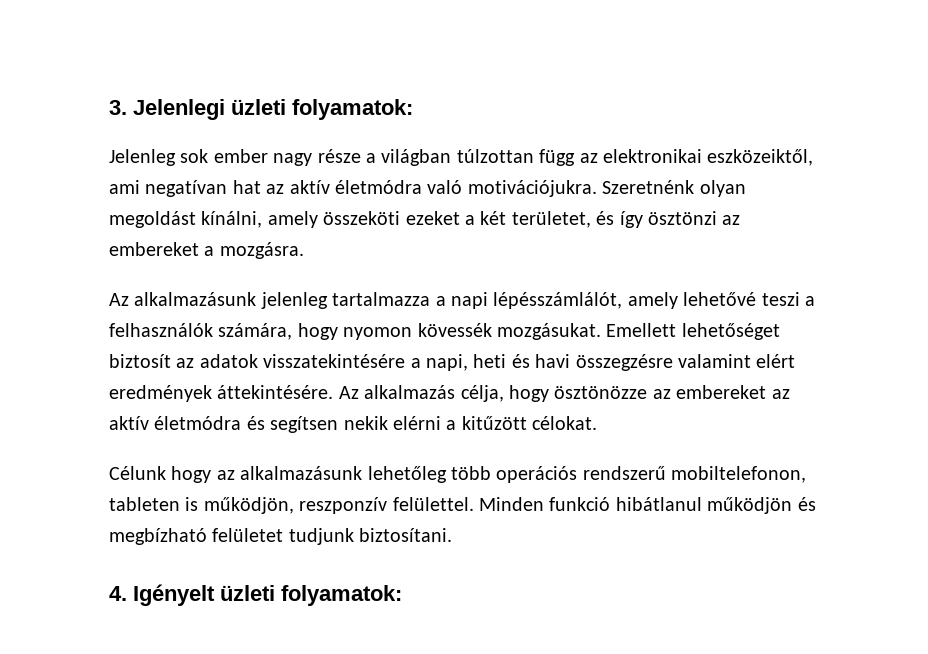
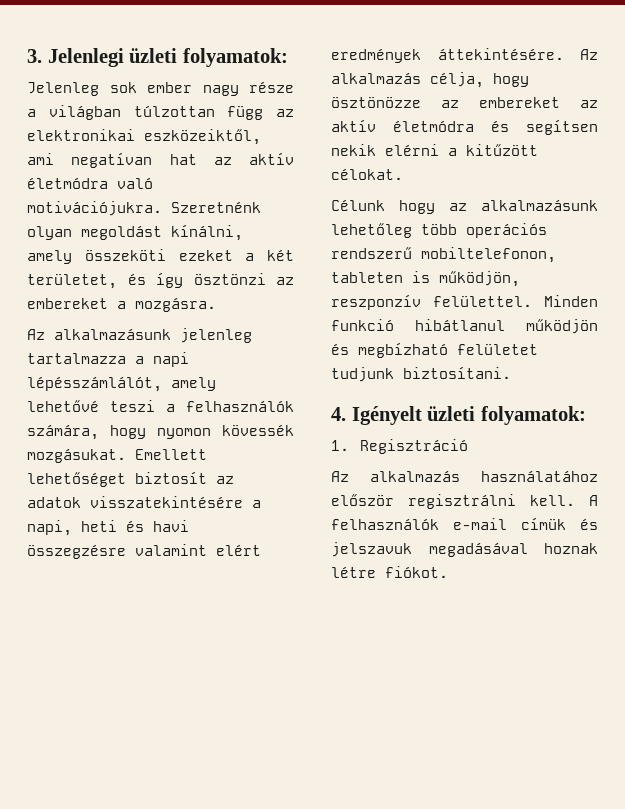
(402, 595) none -> [331,439,468,454] [331,470,598,482] [331,494,598,509] [331,517,598,530] [331,542,598,557] [331,566,448,578] // 1. Regisztráció // Az alkalmazás használatához először regisztrálni kell. A felhasználók e-mail címük és jelszavuk megadásával hoznak létre fiókot.

